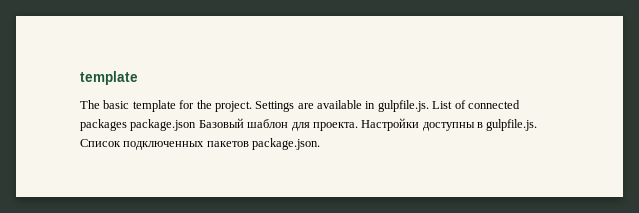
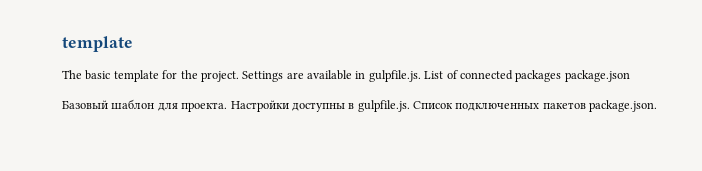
(197, 125) none -> (630, 76) //

